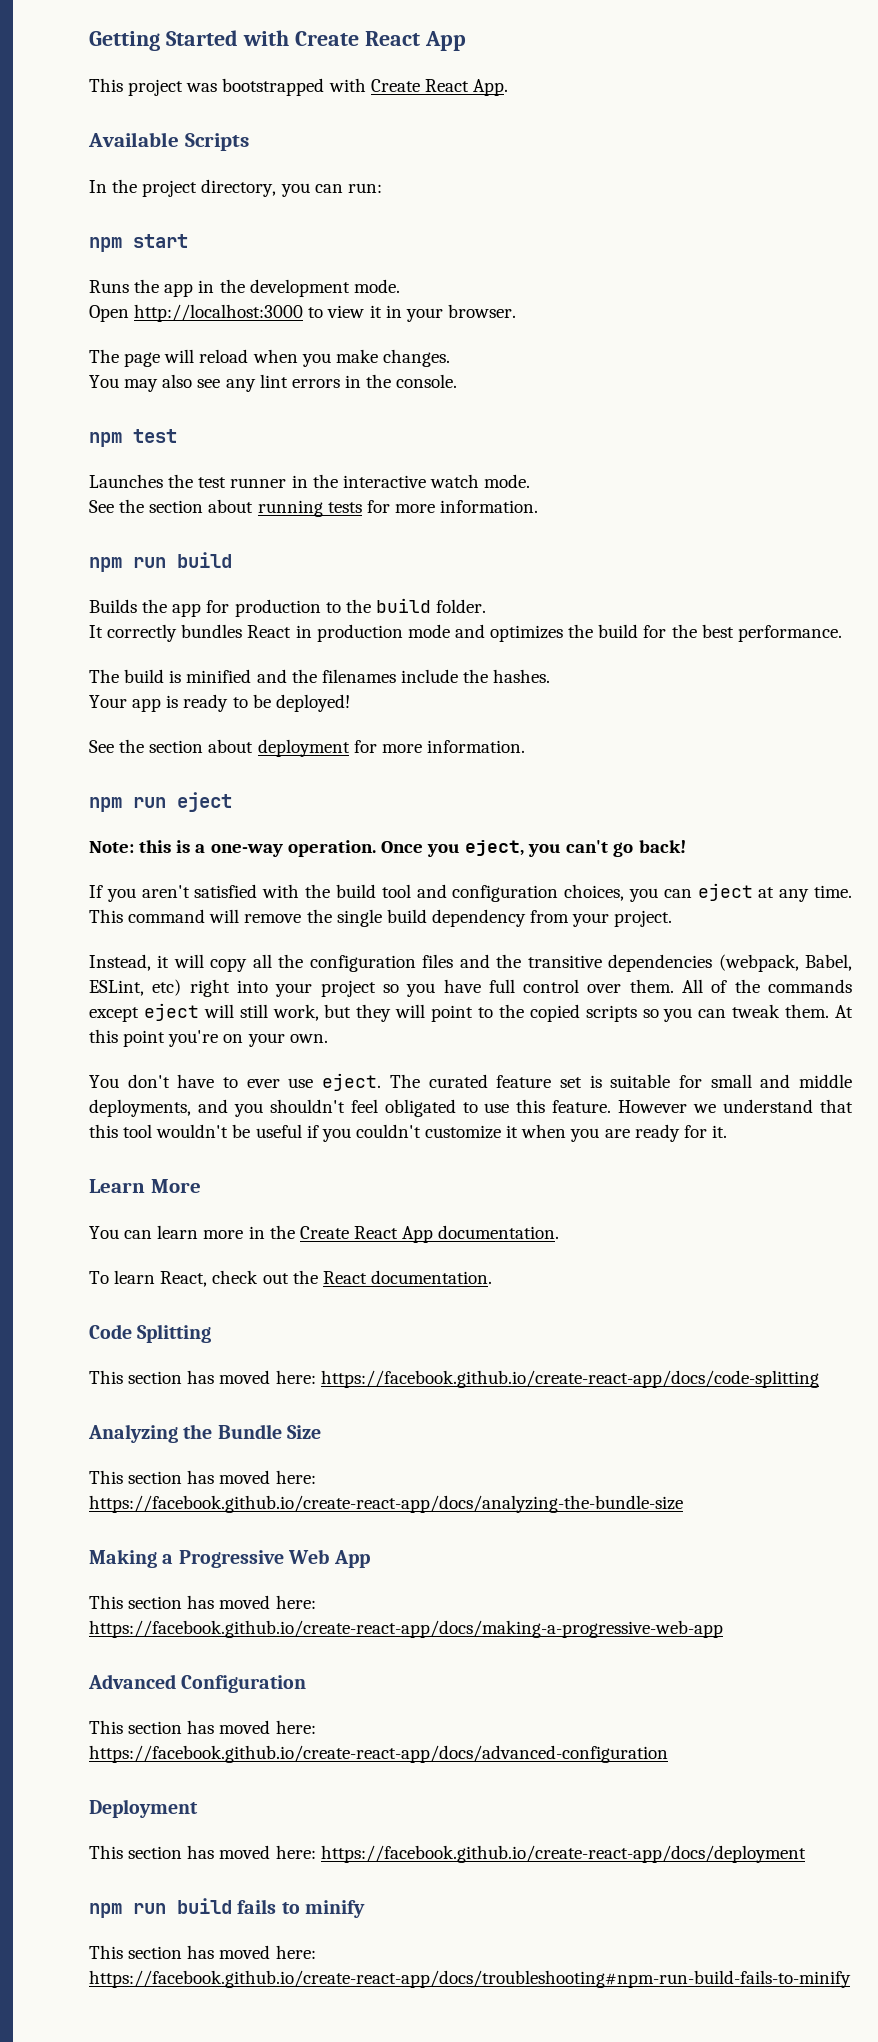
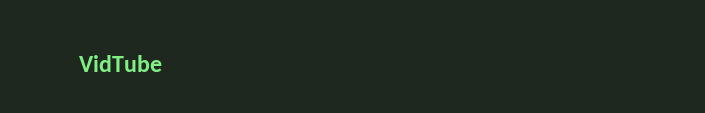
[89,30,466,51] [89,78,508,96] [88,132,249,151] [89,179,382,197] [89,234,188,252] [89,279,400,297] [89,304,516,322] [89,349,450,367] [89,374,458,392] [89,429,177,447] [89,474,531,488] [89,499,539,517] [89,552,232,572] [89,598,487,617] [89,624,842,642] [89,669,551,683] [89,694,350,712] [89,739,525,757] [89,792,232,812] [89,840,686,857] [89,883,852,902] [89,909,673,927] [89,954,852,972] [89,979,852,997] [89,1003,854,1022] [89,1029,328,1047] [89,1073,852,1091] [89,1099,853,1117] [89,1124,727,1142] [89,1179,201,1193] [89,1225,560,1243] [89,1270,492,1287] [89,1324,212,1343] [89,1370,819,1388] [88,1424,322,1443] [89,1470,316,1484] [89,1495,683,1513] [89,1549,370,1568] [89,1595,316,1609] [89,1620,723,1638] [88,1674,307,1693] [89,1720,316,1734] [89,1745,668,1763] [89,1799,198,1818] [89,1845,806,1863] [89,1898,366,1918] [89,1945,316,1959] [89,1970,851,1988] Getting Started with Create React App // This project was bootstrapped with Create React App. // Available Scripts // In the project directory, you can run: // npm start // Runs the app in the development mode. // Open http://localhost:3000 to view it in your browser. // The page will reload when you make changes. // You may also see any lint errors in the console. // npm test // Launches the test runner in the interactive watch mode. // See the section about running tests for more information. // npm run build // Builds the app for production to the build folder. // It correctly bundles React in production mode and optimizes the build for the best performance. // The build is minified and the filenames include the hashes. // Your app is ready to be deployed! // See the section about deployment for more information. // npm run eject // Note: this is a one-way operation. Once you eject, you can't go back! // If you aren't satisfied with the build tool and configuration choices, you can eject at any time. This command will remove the single build dependency from your project. // Instead, it will copy all the configuration files and the transitive dependencies (webpack, Babel, ESLint, etc) right into your project so you have full control over them. All of the commands except eject will still work, but they will point to the copied scripts so you can tweak them. At this point you're on your own. // You don't have to ever use eject. The curated feature set is suitable for small and middle deployments, and you shouldn't feel obligated to use this feature. However we understand that this tool wouldn't be useful if you couldn't customize it when you are ready for it. // Learn More // You can learn more in the Create React App documentation. // To learn React, check out the React documentation. // Code Splitting // This section has moved here: https://facebook.github.io/create-react-app/docs/code-splitting // Analyzing the Bundle Size // This section has moved here: https://facebook.github.io/create-react-app/docs/analyzing-the-bundle-size // Making a Progressive Web App // This section has moved here: https://facebook.github.io/create-react-app/docs/making-a-progressive-web-app // Advanced Configuration // This section has moved here: https://facebook.github.io/create-react-app/docs/advanced-configuration // Deployment // This section has moved here: https://facebook.github.io/create-react-app/docs/deployment // npm run build fails to minify // This section has moved here: https://facebook.github.io/create-react-app/docs/troubleshooting#npm-run-build-fails-to-minify -> [79,55,162,72] VidTube

